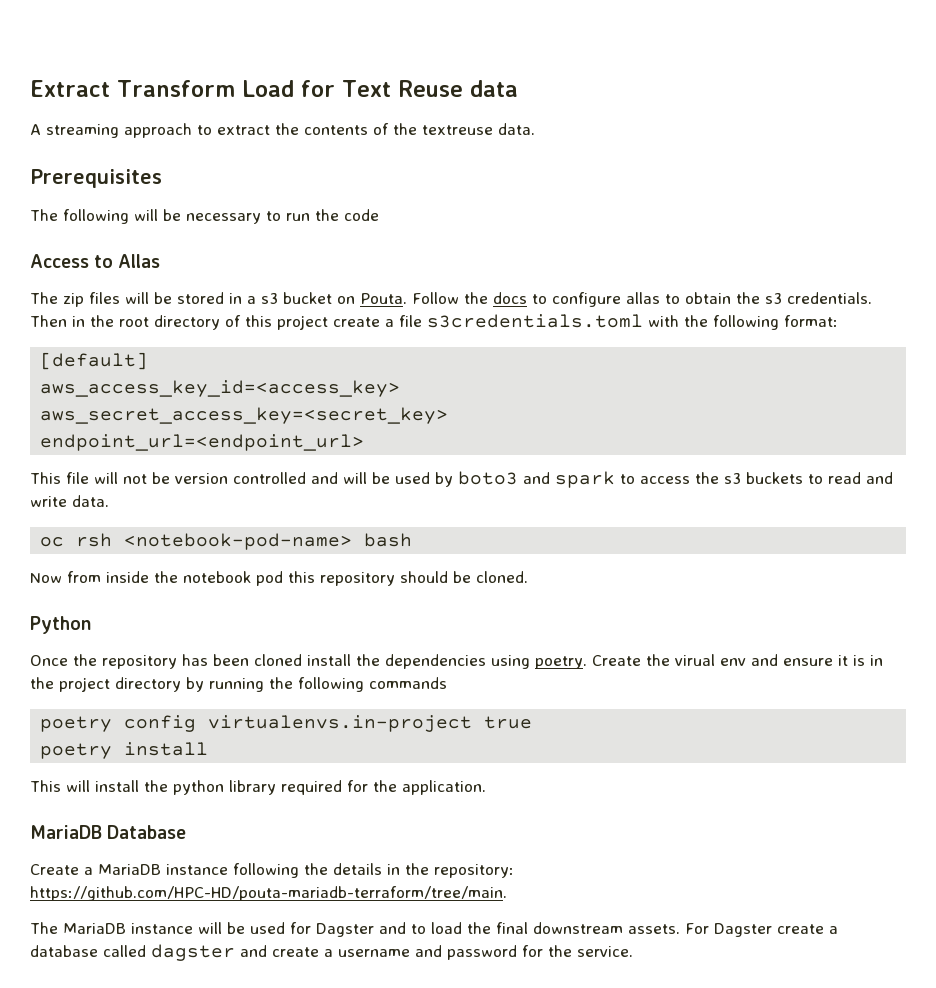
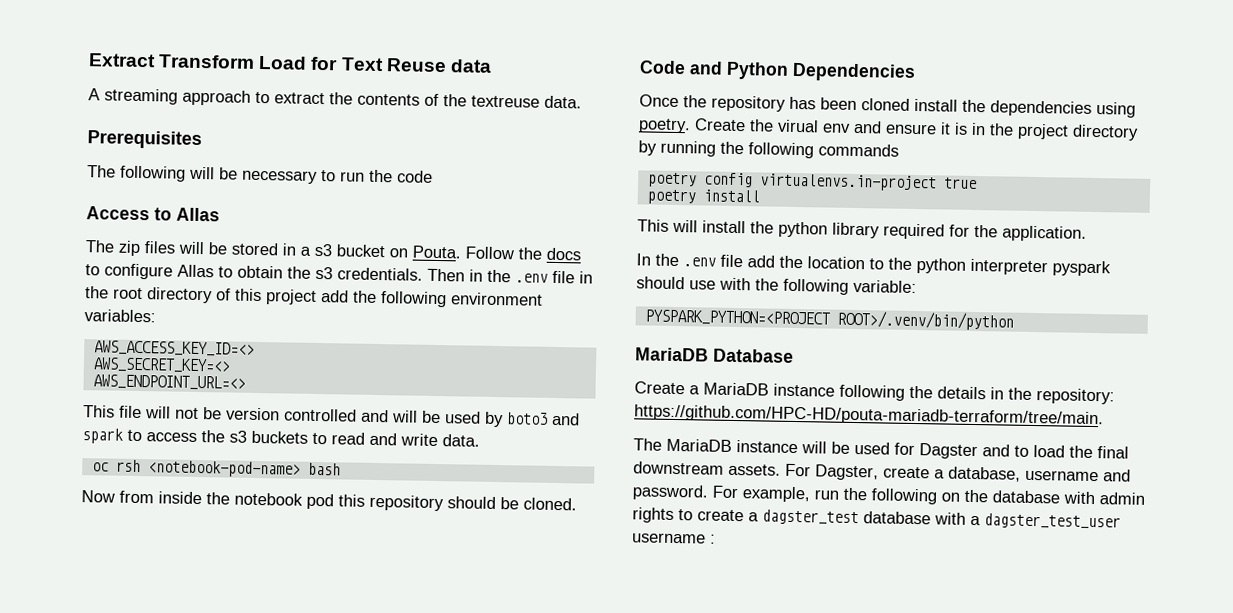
[626,292,660,304] allas -> [177,264,214,278] Allas
(114, 321) none -> [515,270,593,284] [85,286,109,299] .env file in the
[333,314,838,330] [40,352,149,370] [40,380,401,397] [40,407,449,424] [40,434,365,451] create a file s3credentials.toml with the following format: // [default] // aws_access_key_id=<access_key> // aws_secret_access_key=<secret_key> // endpoint_url=<endpoint_url> -> [321,290,543,308] [84,309,156,323] [93,340,255,357] [92,357,231,374] [92,374,246,391] add the following environment variables: // AWS_ACCESS_KEY_ID=<> // AWS_SECRET_KEY=<> // AWS_ENDPOINT_URL=<>
(528, 577) none -> [639,60,723,75] Code and
(91, 625) none -> [792,62,916,82] Dependencies
(486, 787) none -> [636,253,1111,277] [636,276,917,295] [644,309,1014,331] // In the .env file add the location to the python interpreter pyspark should use with the following variable: // PYSPARK_PYTHON=<PROJECT ROOT>/.venv/bin/python
[714,923,838,937] [30,944,633,961] Dagster create a database called dagster and create a username and password for the service. -> [815,464,1131,482] [632,484,1145,505] [632,507,1121,530] [632,532,716,544] Dagster, create a database, username and password. For example, run the following on the database with admin rights to create a dagster_test database with a dagster_test_user username :

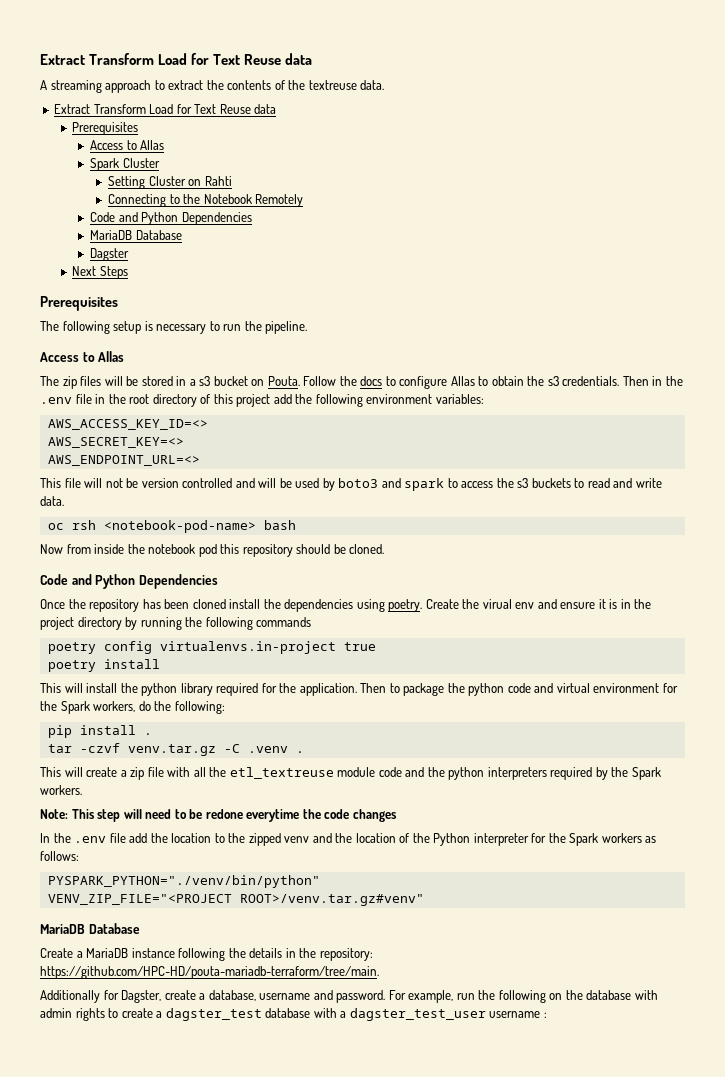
(582, 102) none -> [54,104,277,114] [72,122,139,135] [90,140,165,150] [90,158,160,171] [108,176,232,189] [108,194,304,207] [90,212,252,225] [90,230,182,240] [90,248,130,261] [72,266,128,279] // Extract Transform Load for Text Reuse data // Prerequisites // Access to Allas // Spark Cluster // Setting Cluster on Rahti // Connecting to the Notebook Remotely // Code and Python Dependencies // MariaDB Database // Dagster // Next Steps
[189,166,238,180] will be -> [113,321,153,334] setup is
[397,170,433,183] code -> [265,321,308,334] pipeline.
(1087, 233) none -> [360,683,678,696] [40,701,225,714] [47,725,152,738] [47,743,304,756] [40,767,661,780] [40,785,82,795] [40,809,397,822] Then to package the python code and virtual environment for the Spark workers, do the following: // pip install . // tar -czvf venv.tar.gz -C .venv . // This will create a zip file with all the etl_textreuse module code and the python interpreters required by the Spark workers. // Note: This step will need to be redone everytime the code changes
[916,258,1111,277] [636,276,917,295] [644,309,1014,331] python interpreter pyspark should use with the following variable: // PYSPARK_PYTHON=<PROJECT ROOT>/.venv/bin/python -> [248,833,657,846] [40,851,79,861] [47,875,320,888] [47,894,424,906] zipped venv and the location of the Python interpreter for the Spark workers as follows: // PYSPARK_PYTHON="./venv/bin/python" // VENV_ZIP_FILE="<PROJECT ROOT>/venv.tar.gz#venv"
[633,438,1129,460] [633,461,811,477] The MariaDB instance will be used for Dagster and to load the final downstream assets. For -> [40,990,119,1003] Additionally for

